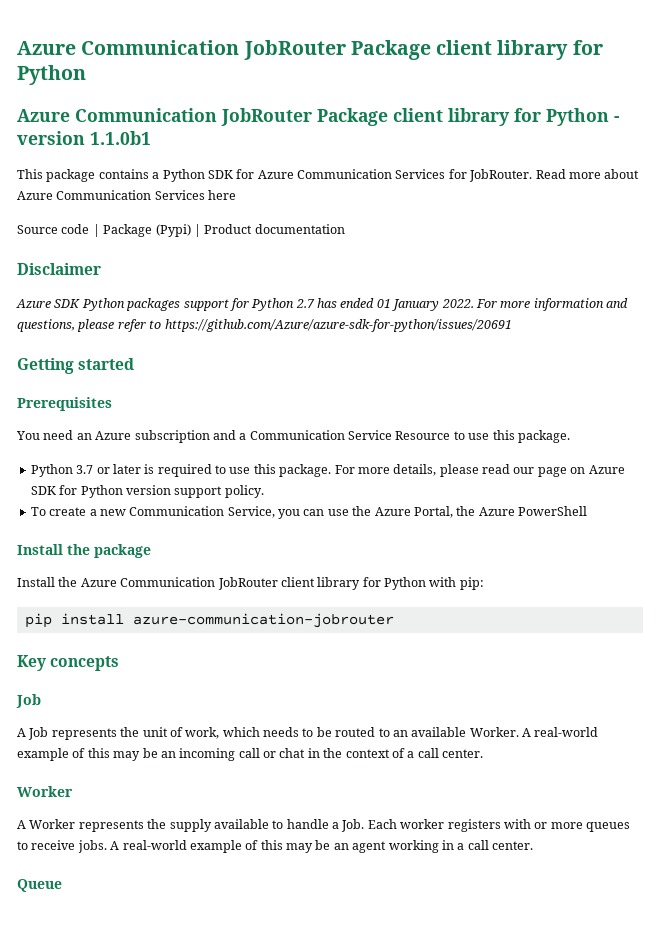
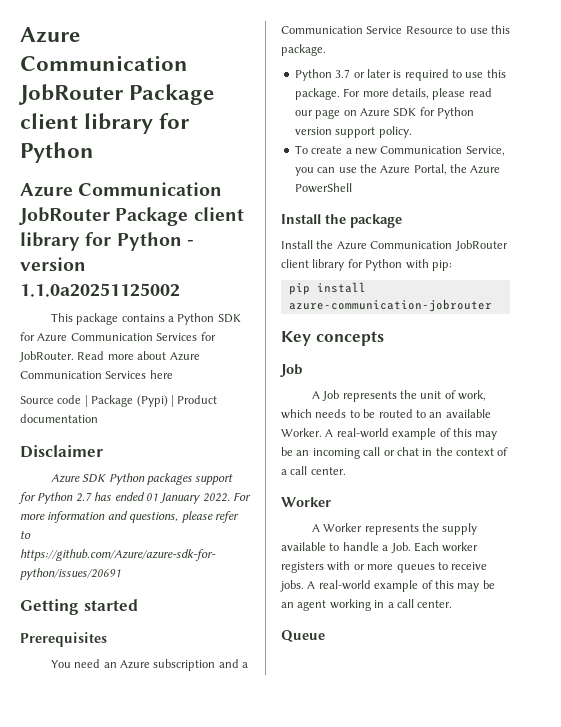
[90,131,151,145] 1.1.0b1 -> [20,283,180,297] 1.1.0a20251125002

